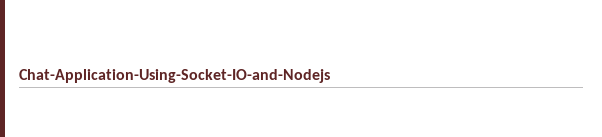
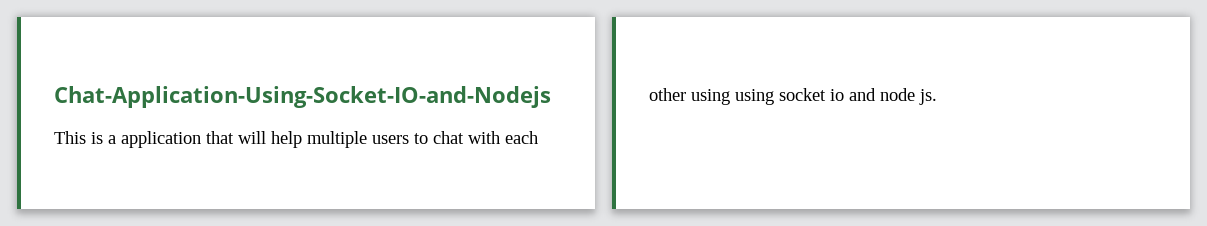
(330, 76) none -> [54,131,538,148] [649,88,937,105] // This is a application that will help multiple users to chat with each other using using socket io and node js.

